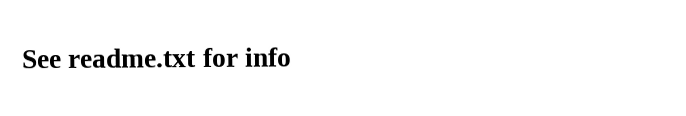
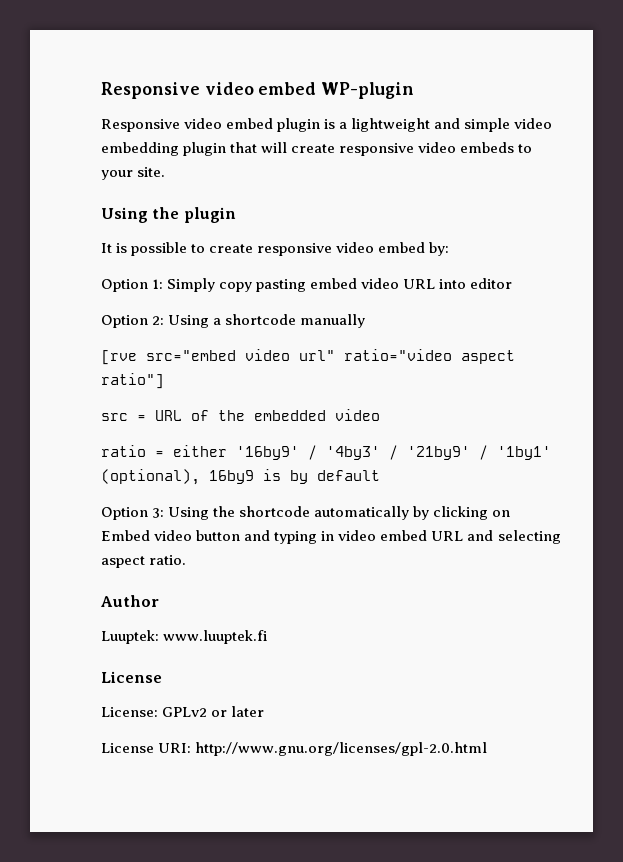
[21,47,293,69] See readme.txt for info -> [101,82,415,99] [101,118,553,132] [101,142,533,156] [101,167,166,180] [101,207,236,223] [101,242,450,256] [101,278,513,292] [101,314,366,328] [101,349,515,365] [101,373,164,389] [101,409,380,421] [101,445,551,460] [101,469,380,485] [101,506,511,520] [101,530,561,544] [101,555,187,568] [101,595,159,607] [101,630,268,644] [101,671,162,683] [101,706,265,717] [101,742,488,756] Responsive video embed WP-plugin // Responsive video embed plugin is a lightweight and simple video embedding plugin that will create responsive video embeds to your site. // Using the plugin // It is possible to create responsive video embed by: // Option 1: Simply copy pasting embed video URL into editor // Option 2: Using a shortcode manually // [rve src="embed video url" ratio="video aspect ratio"] // src = URL of the embedded video // ratio = either '16by9' / '4by3' / '21by9' / '1by1' (optional), 16by9 is by default // Option 3: Using the shortcode automatically by clicking on Embed video button and typing in video embed URL and selecting aspect ratio. // Author // Luuptek: www.luuptek.fi // License // License: GPLv2 or later // License URI: http://www.gnu.org/licenses/gpl-2.0.html

